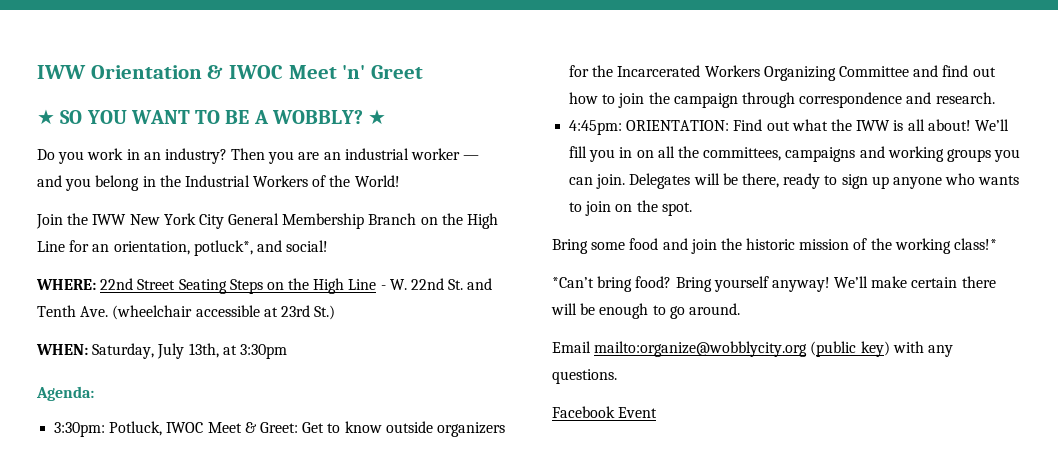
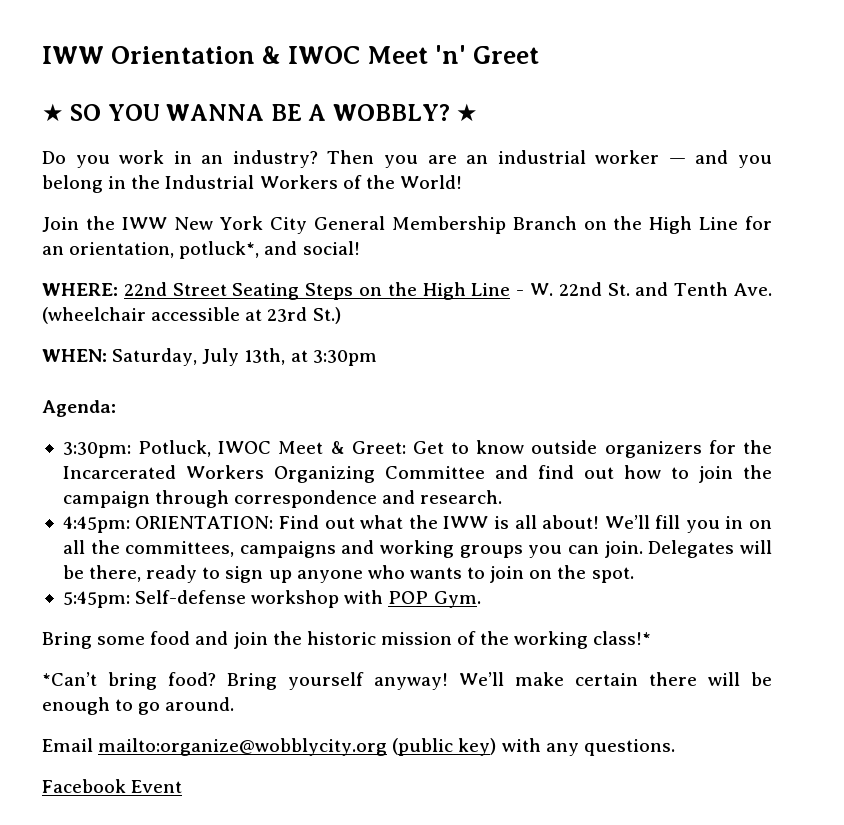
[130,110,221,124] WANT TO -> [166,104,265,121] WANNA
(692, 209) none -> [62,590,481,608] // 5:45pm: Self-defense workshop with POP Gym.

